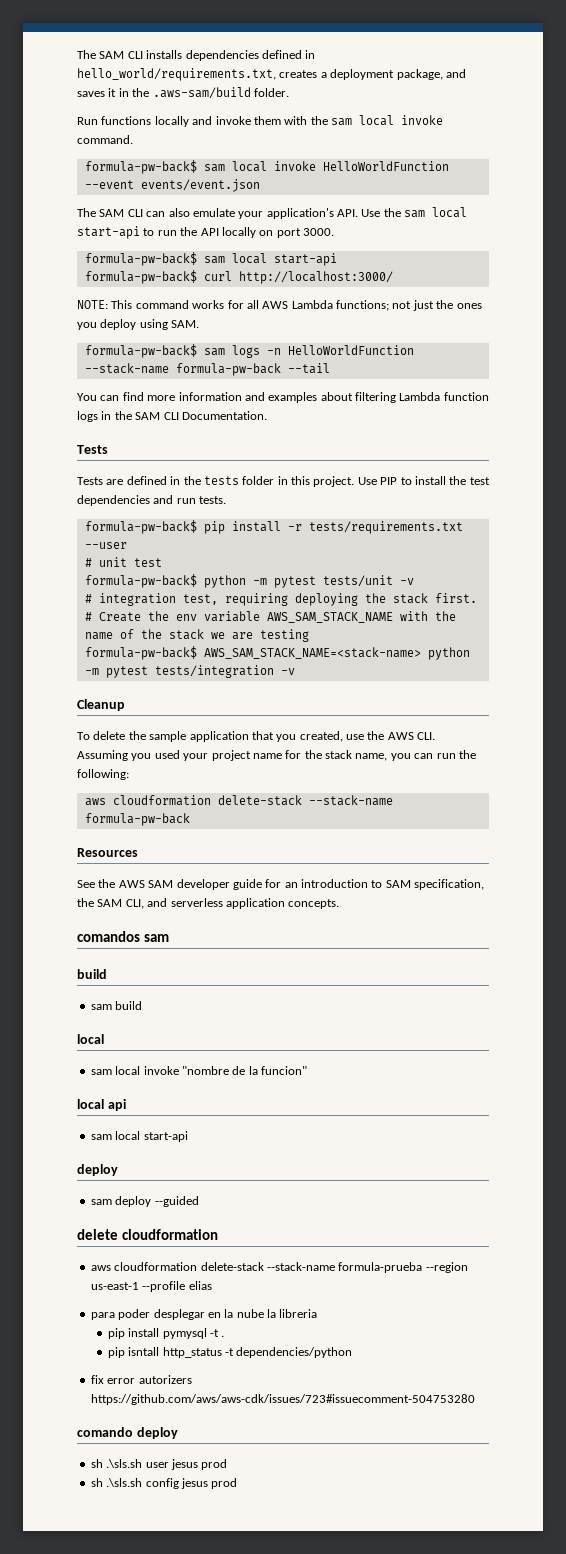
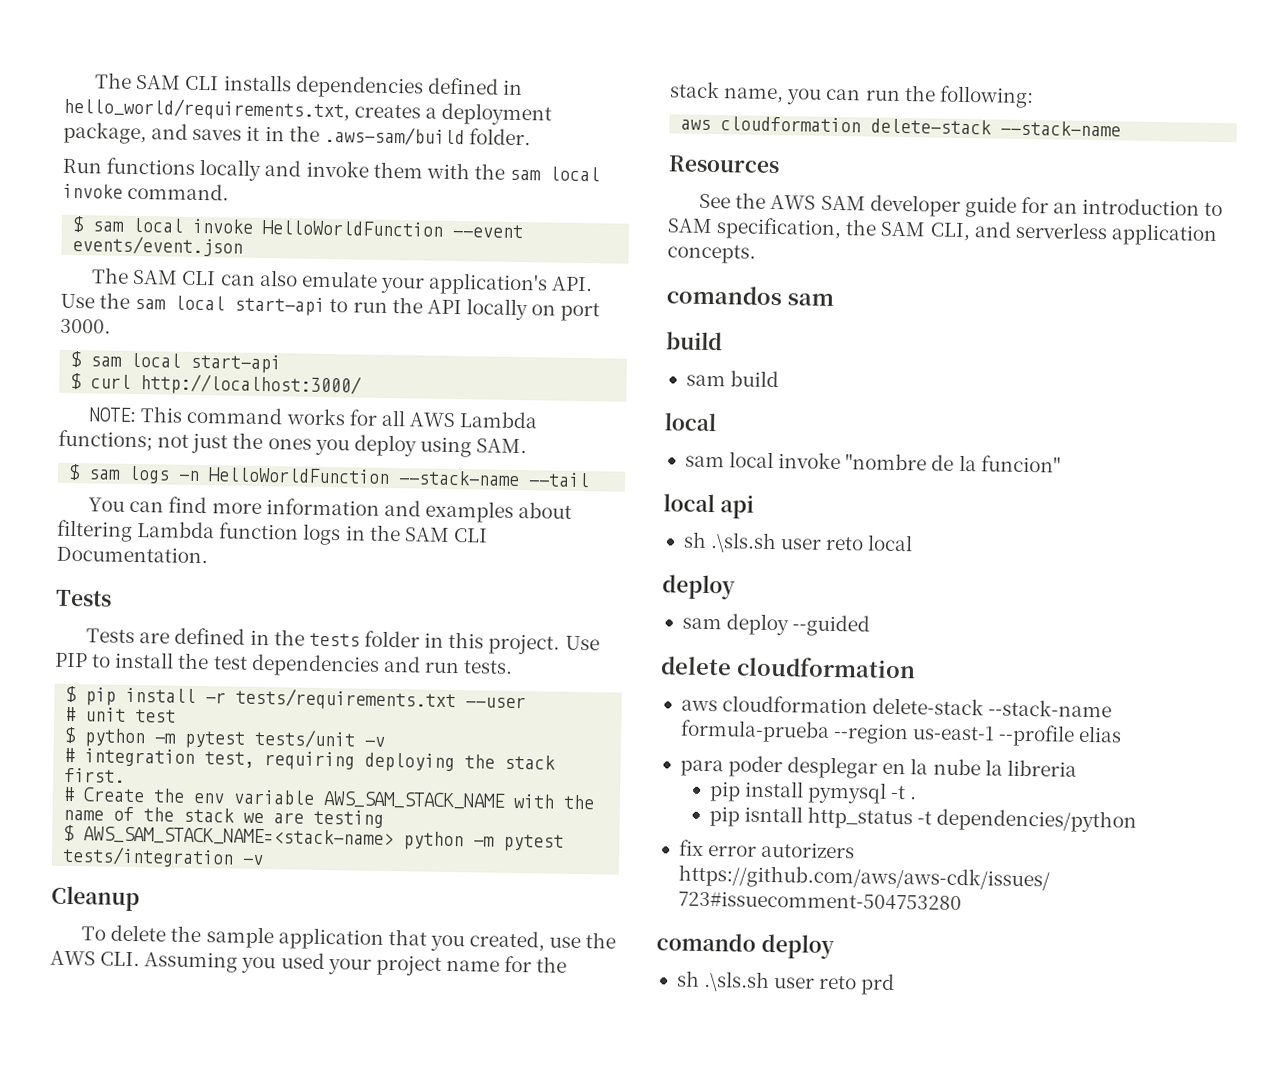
[84,160,197,174] formula-pw-back$ -> [72,215,86,233] $
[84,252,337,266] [84,270,197,284] formula-pw-back$ sam local start-api // formula-pw-back$ -> [70,350,282,374] [70,372,83,390] $ sam local start-api // $
[84,344,197,358] formula-pw-back$ -> [68,463,82,481] $
[175,363,281,376] formula-pw-back -> (521, 478) none
[84,520,197,534] formula-pw-back$ -> [65,685,78,703] $
[84,574,197,588] formula-pw-back$ -> [64,726,78,744] $
[84,646,197,660] formula-pw-back$ -> [63,824,76,842] $
[84,813,190,826] formula-pw-back -> (1122, 128) none
[90,1131,188,1142] sam local start-api -> [682,531,914,554] sh .\sls.sh user reto local
[170,1459,228,1470] [90,1478,238,1489] jesus prod // sh .\sls.sh config jesus prod -> [819,973,896,996] reto prd

